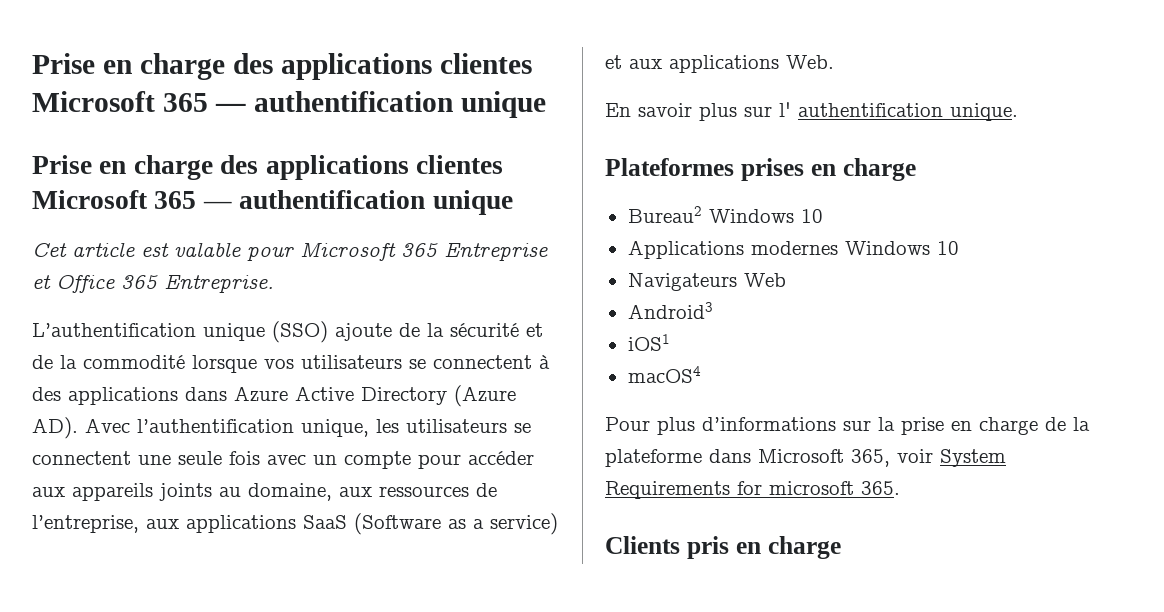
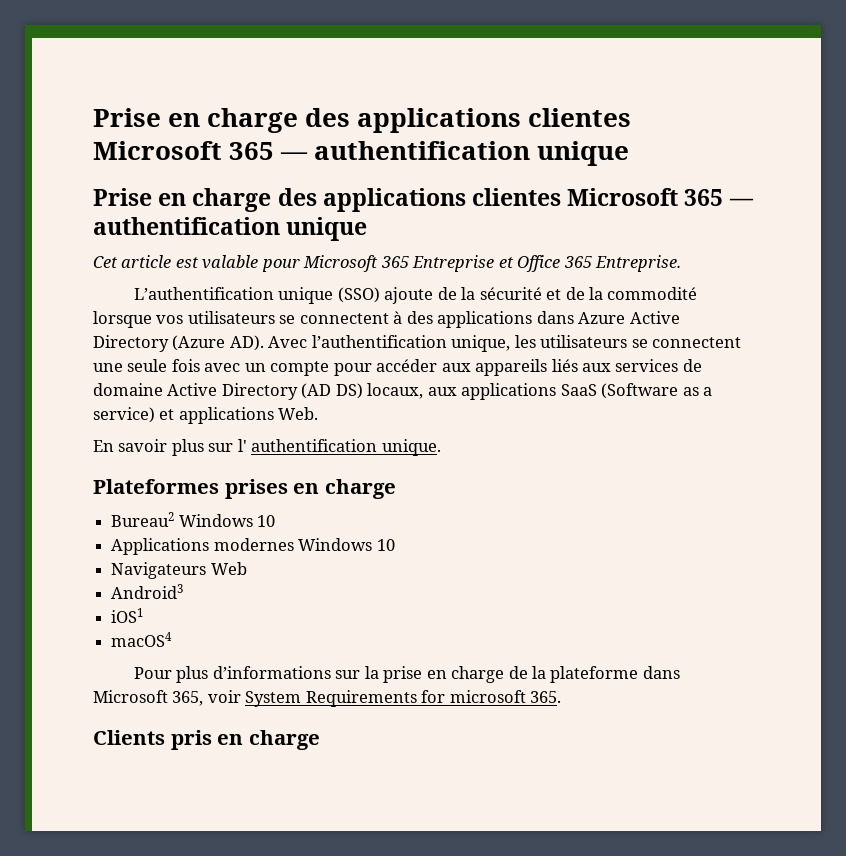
[159,483,497,501] [32,515,139,533] joints au domaine, aux ressources de l’entreprise, -> [551,359,702,372] [93,383,424,400] liés aux services de domaine Active Directory (AD DS) locaux,
[629,59,662,69] aux -> (175, 414) none

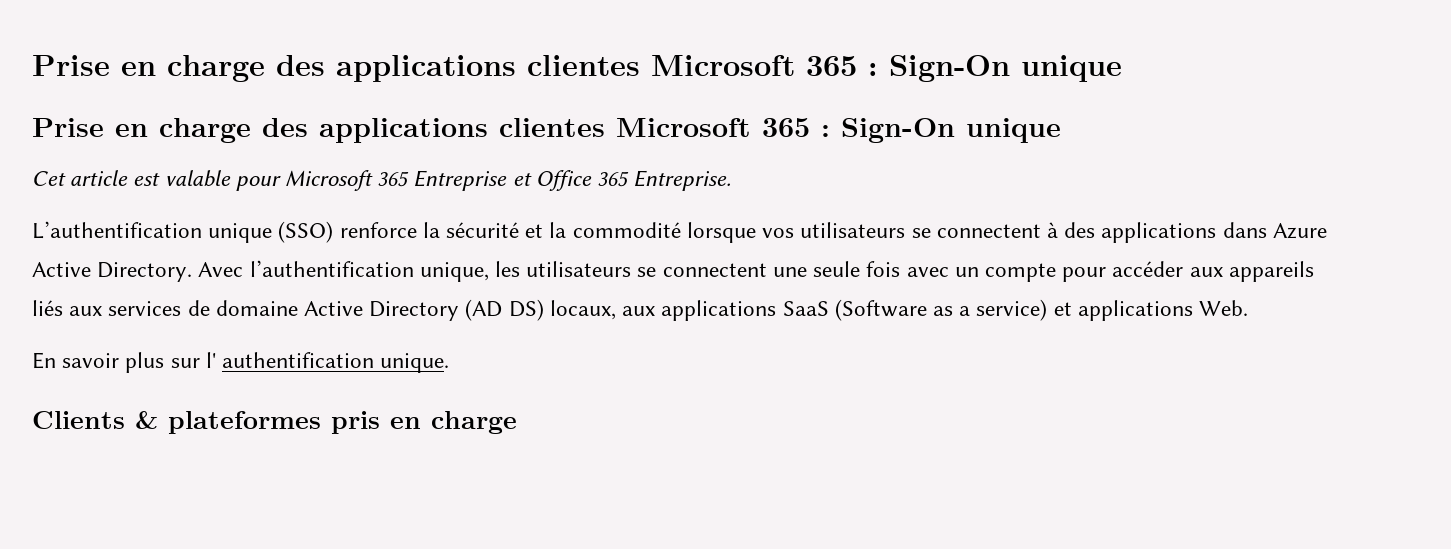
[93,108,632,133] [93,141,531,160] Prise en charge des applications clientes Microsoft 365 — authentification -> [32,55,1010,82] Prise en charge des applications clientes Microsoft 365 : Sign-On
[728,198,754,206] [93,217,280,235] — authentification -> [821,118,955,143] : Sign-On
[384,287,457,304] ajoute de -> [339,222,417,238] renforce
[565,287,585,300] de -> (544, 231) none
[93,335,264,352] Directory (Azure AD). -> [97,262,193,282] Directory.
[93,479,396,499] [111,512,276,527] [111,538,395,555] [111,562,247,579] [111,584,184,599] [111,608,144,623] [111,632,173,647] [133,666,680,683] [93,690,562,707] // Plateformes prises en charge // Bureau2 Windows 10 // Applications modernes Windows 10 // Navigateurs Web // Android3 // iOS1 // macOS4 // Pour plus d’informations sur la prise en charge de la plateforme dans Microsoft 365, voir System Requirements for microsoft 365. -> (450, 363) none
(165, 737) none -> [135,411,321,434] & plateformes

